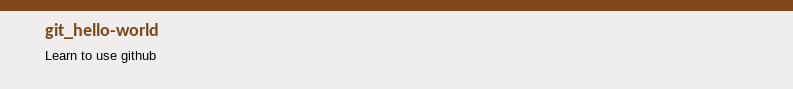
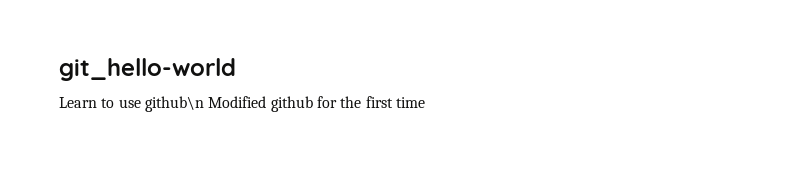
[121,51,156,63] github -> [144,96,425,112] github\n Modified github for the first time

